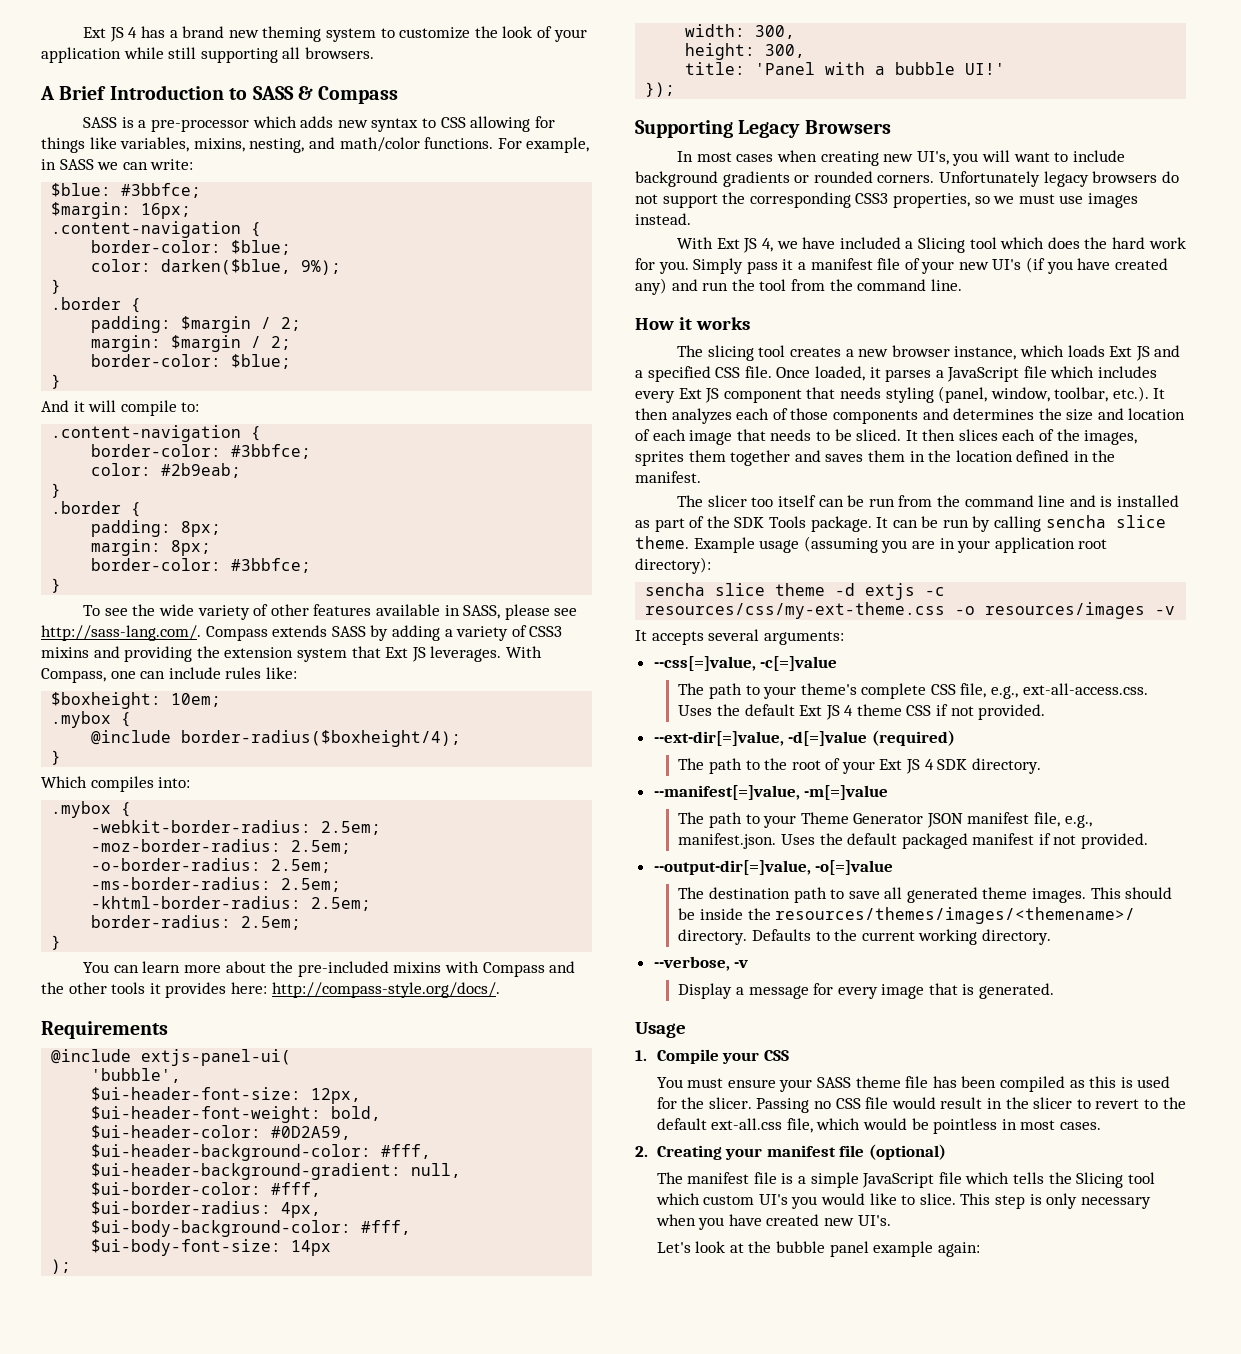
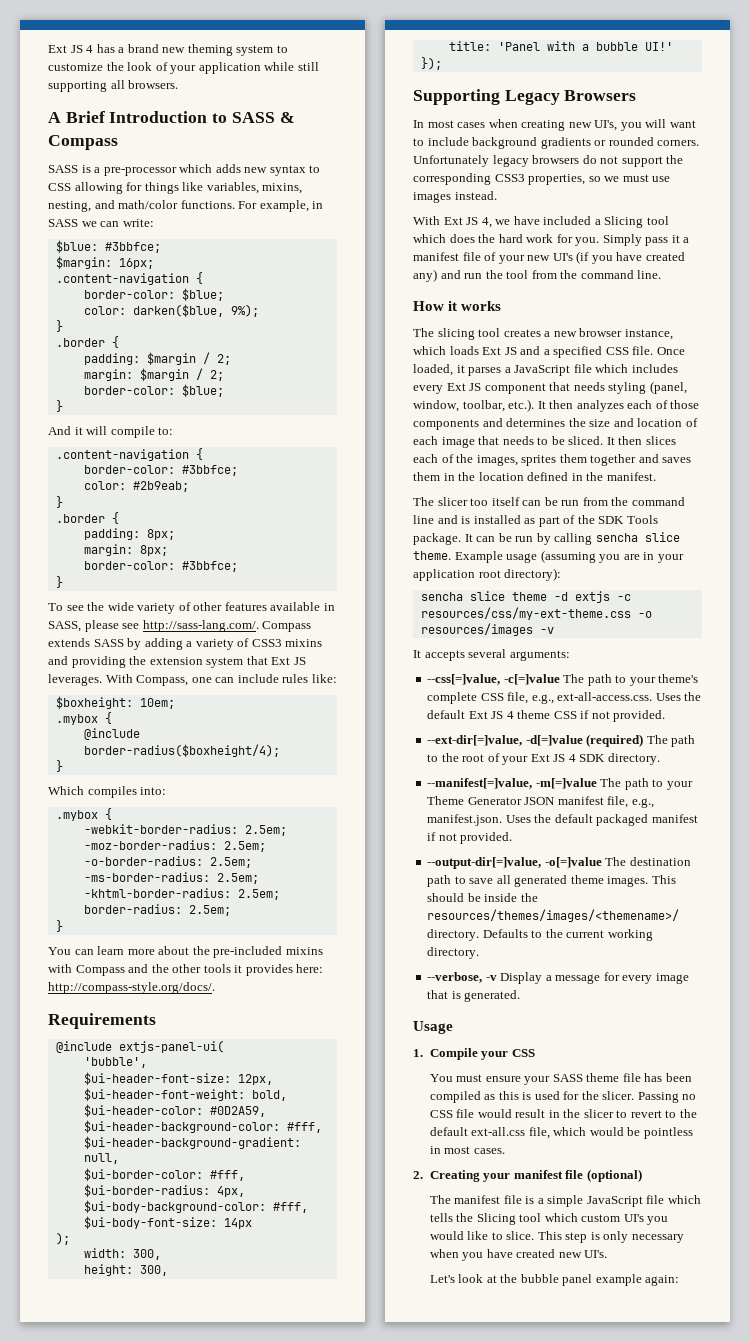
(838, 663) // -> (560, 679) none
(955, 738) // -> (644, 740) none
(889, 792) // -> (597, 783) none
(894, 867) // -> (602, 862) none
(749, 964) // -> (497, 978) none

